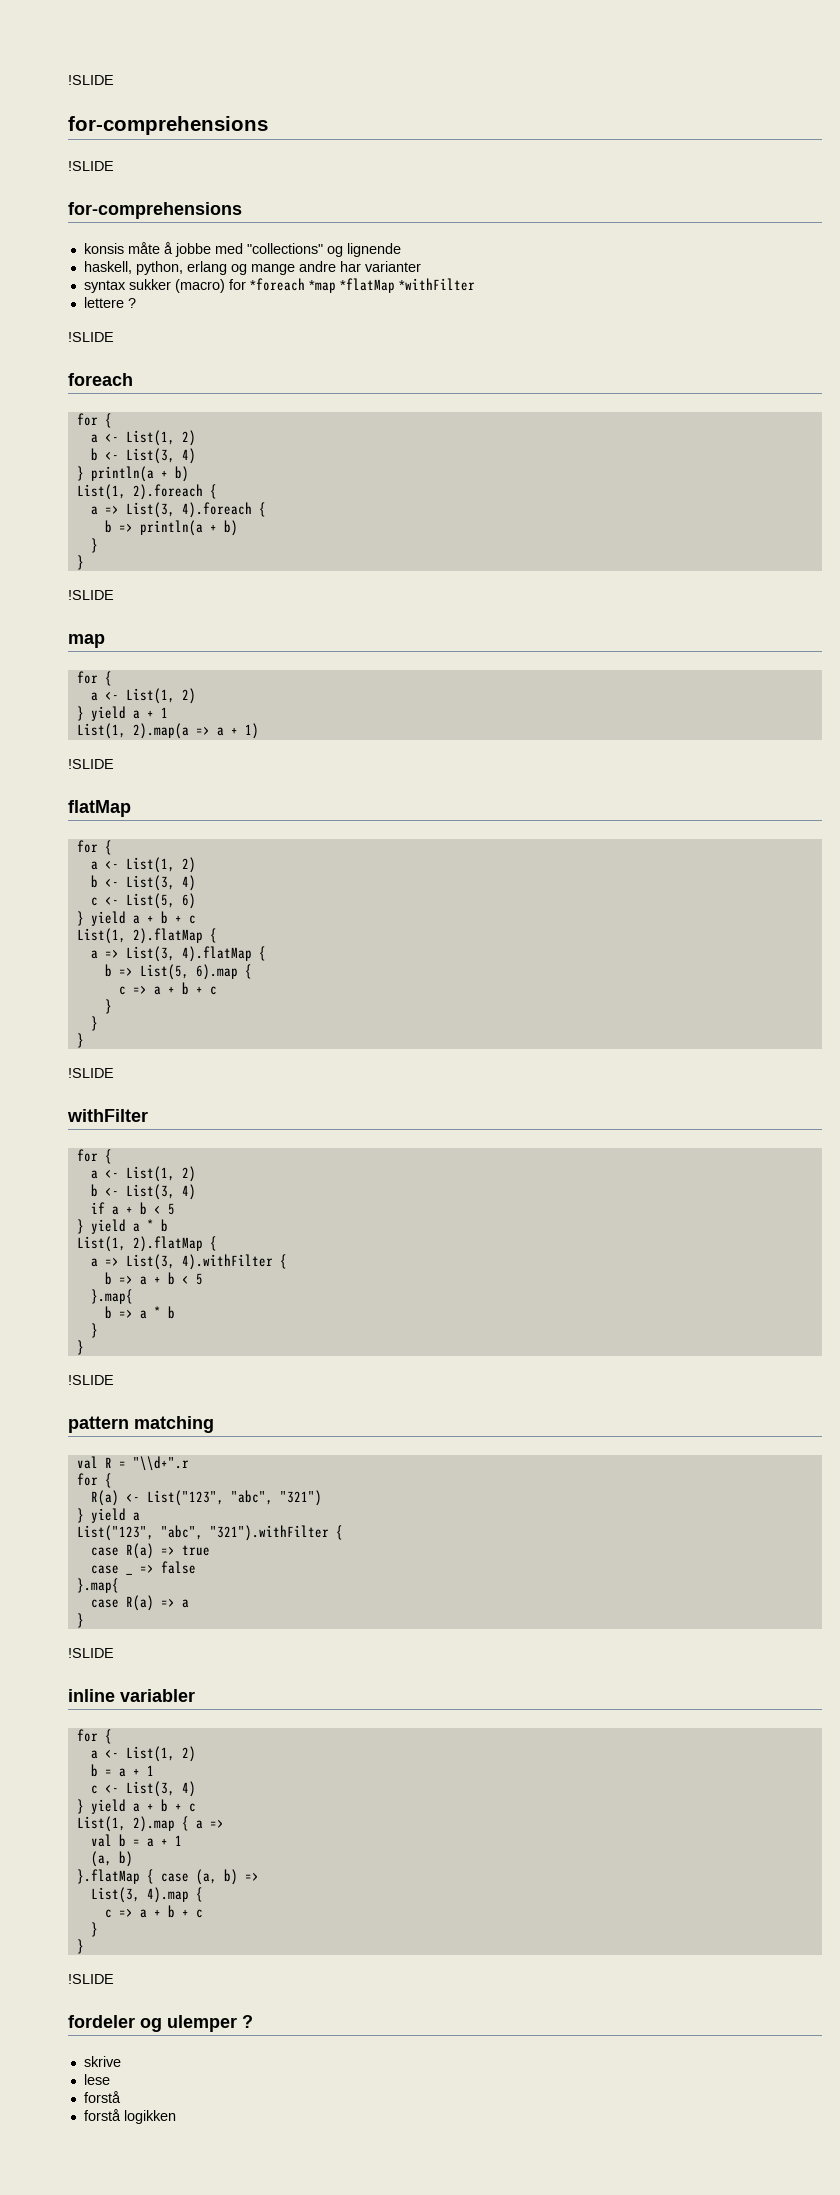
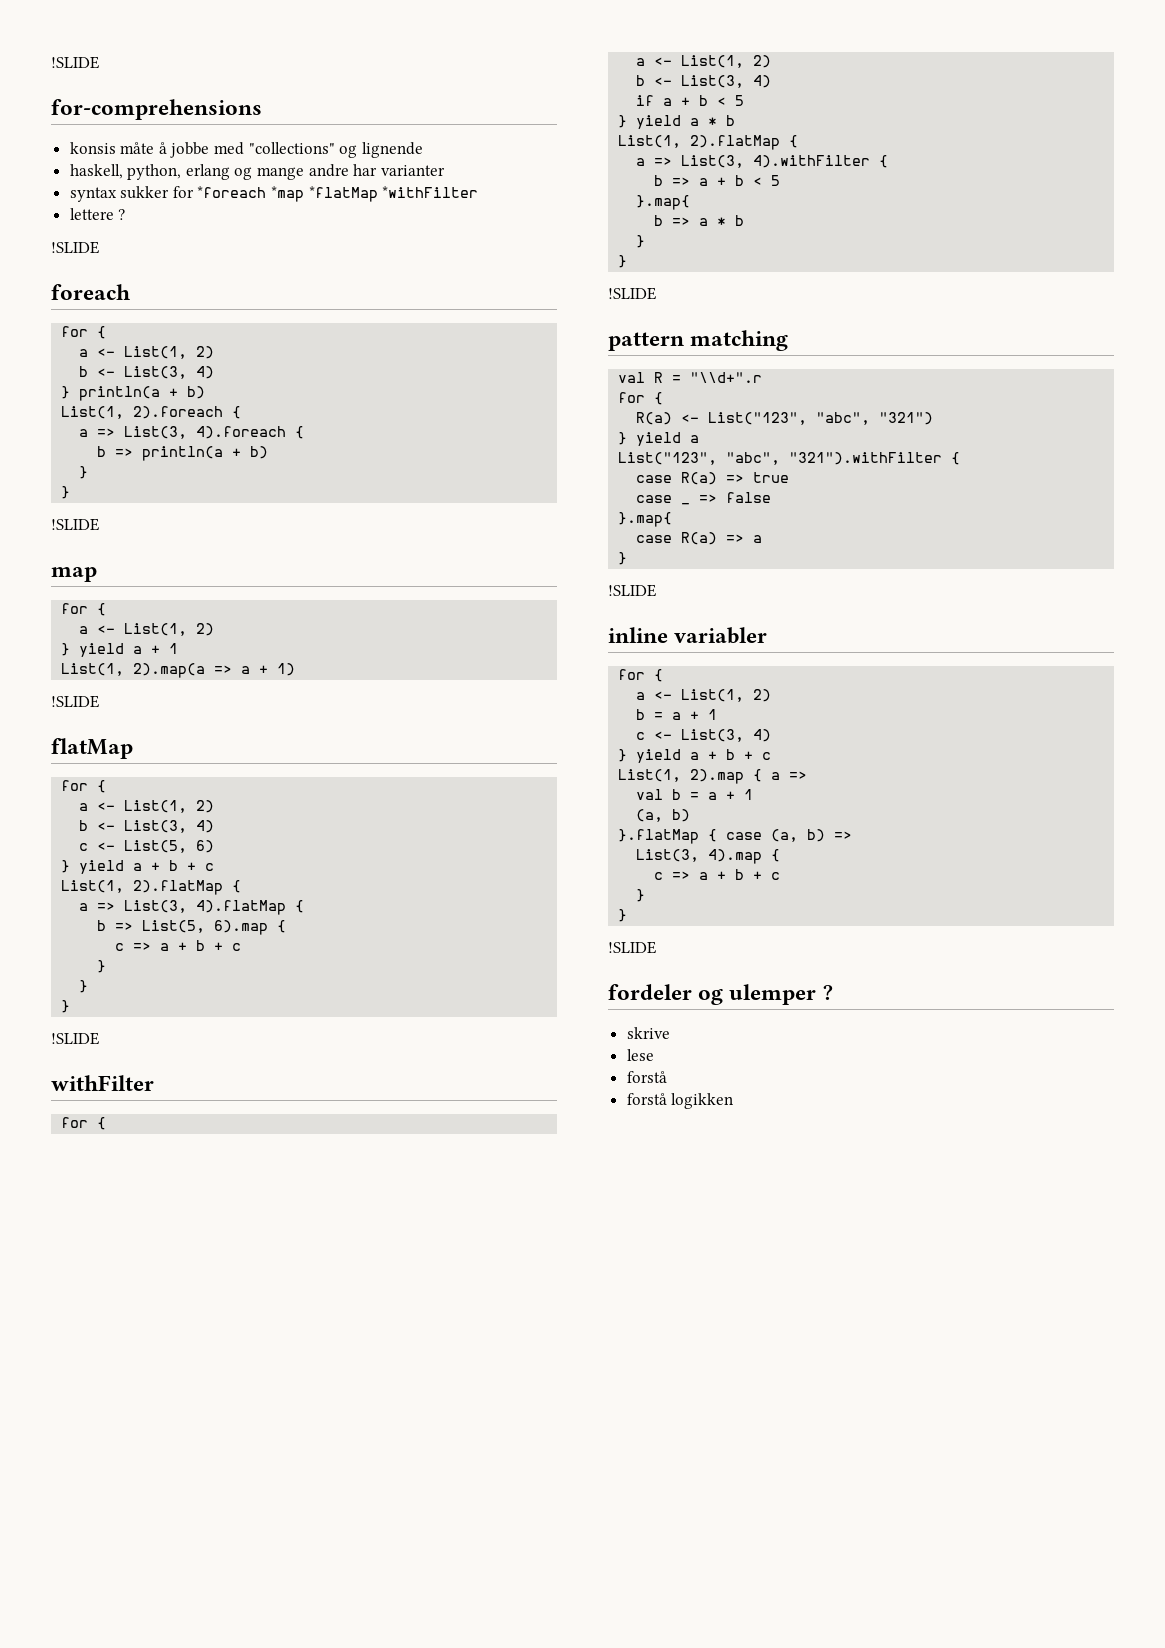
[68,75,114,85] [68,116,268,135] [68,161,114,171] [68,202,242,219] !SLIDE // for-comprehensions // !SLIDE // for-comprehensions -> [51,56,99,69] [51,99,262,120] !SLIDE // for-comprehensions
[174,279,225,293] (macro) -> (170, 192) none

